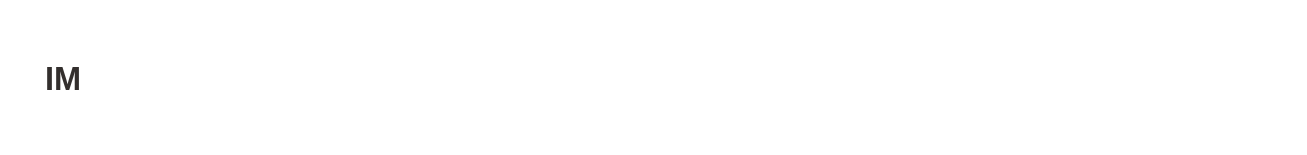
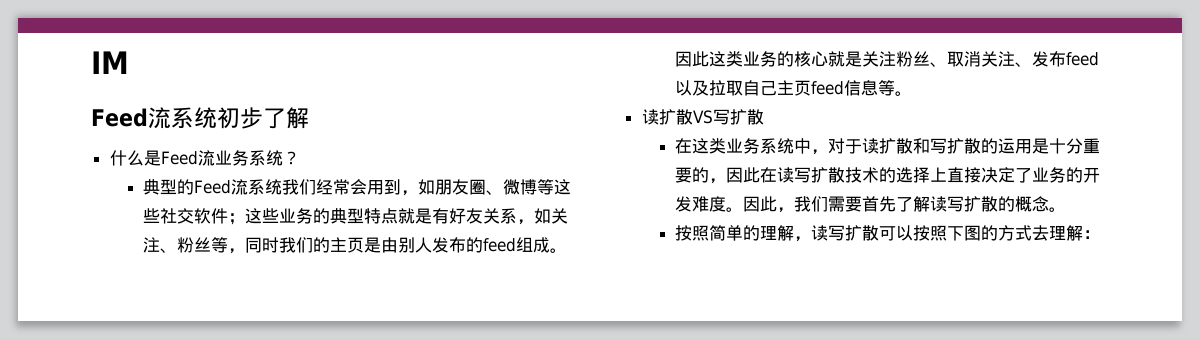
(81, 78) none -> [91,107,309,129] [109,150,300,166] [142,179,571,196] [142,208,568,225] [142,237,567,254] [674,51,1099,67] [674,80,912,96] [641,109,764,125] [674,138,1100,155] [674,167,1100,184] [674,196,1066,213] [674,225,1100,242] // Feed流系统初步了解 // 什么是Feed流业务系统？ // 典型的Feed流系统我们经常会用到，如朋友圈、微博等这些社交软件；这些业务的典型特点就是有好友关系，如关注、粉丝等，同时我们的主页是由别人发布的feed组成。因此这类业务的核心就是关注粉丝、取消关注、发布feed以及拉取自己主页feed信息等。 // 读扩散VS写扩散 // 在这类业务系统中，对于读扩散和写扩散的运用是十分重要的，因此在读写扩散技术的选择上直接决定了业务的开发难度。因此，我们需要首先了解读写扩散的概念。 // 按照简单的理解，读写扩散可以按照下图的方式去理解：

